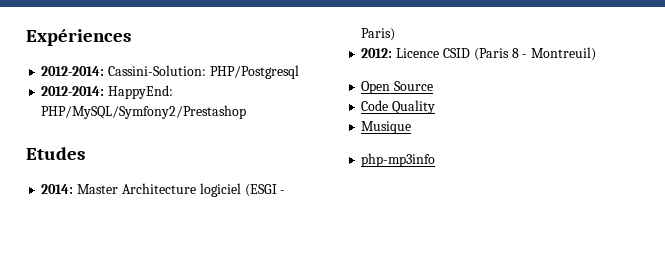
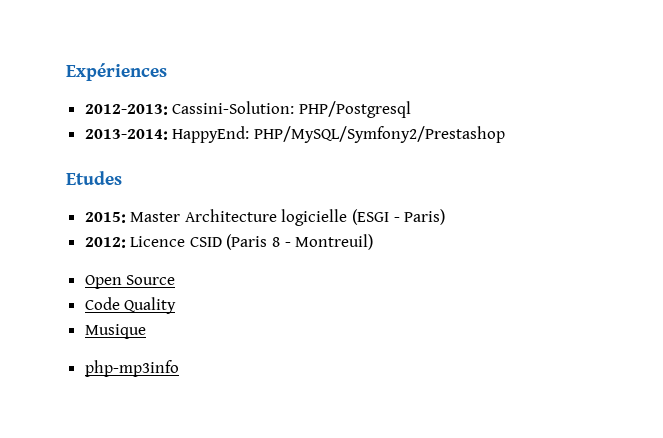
[41,66,105,76] 2012-2014: -> [84,104,168,115] 2012-2013:
[41,86,105,96] 2012-2014: -> [84,129,168,140] 2013-2014:
[41,184,74,194] 2014: -> [84,212,126,223] 2015:
[199,183,241,197] logiciel -> [281,209,348,226] logicielle

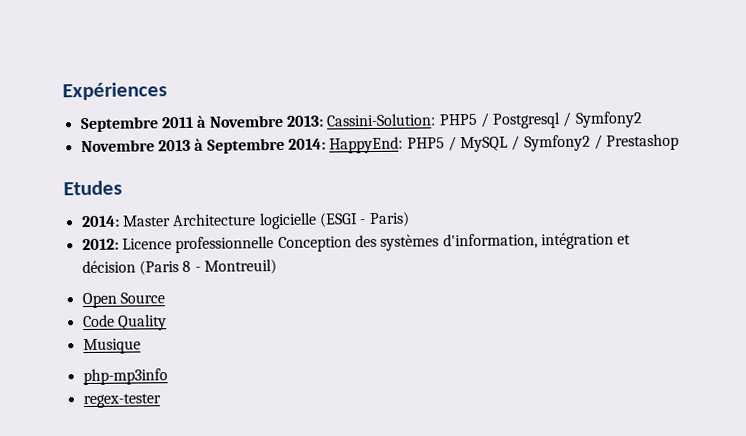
[84,101,411,118] [84,126,505,143] 2012-2013: Cassini-Solution: PHP/Postgresql // 2013-2014: HappyEnd: PHP/MySQL/Symfony2/Prestashop -> [79,111,643,133] [80,133,680,154] Septembre 2011 à Novembre 2013: Cassini-Solution: PHP5 / Postgresql / Symfony2 // Novembre 2013 à Septembre 2014: HappyEnd: PHP5 / MySQL / Symfony2 / Prestashop
[84,212,126,223] 2015: -> [80,215,120,228] 2014:
[189,237,222,247] CSID -> [175,232,632,254] [81,260,136,274] professionnelle Conception des systèmes d'information, intégration et décision
(179, 368) none -> [82,393,161,409] // regex-tester

